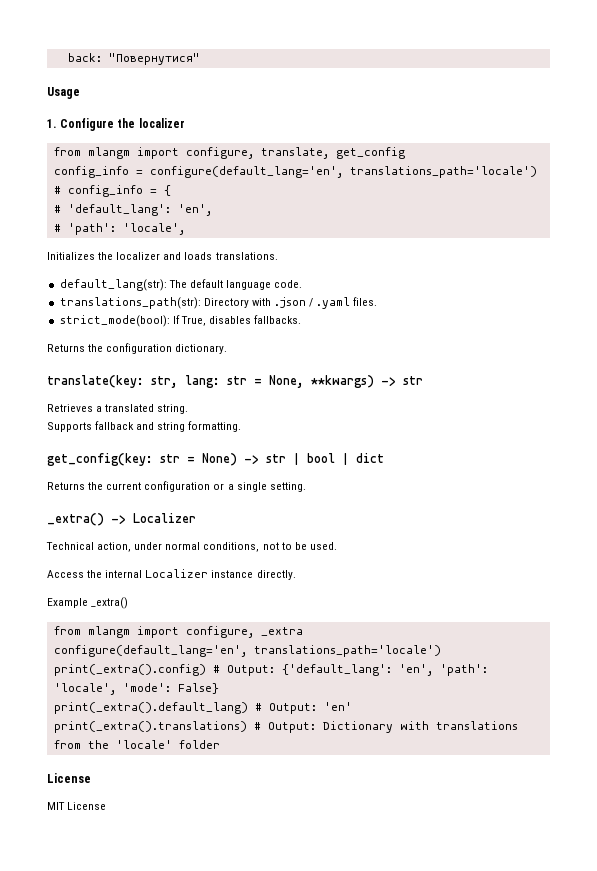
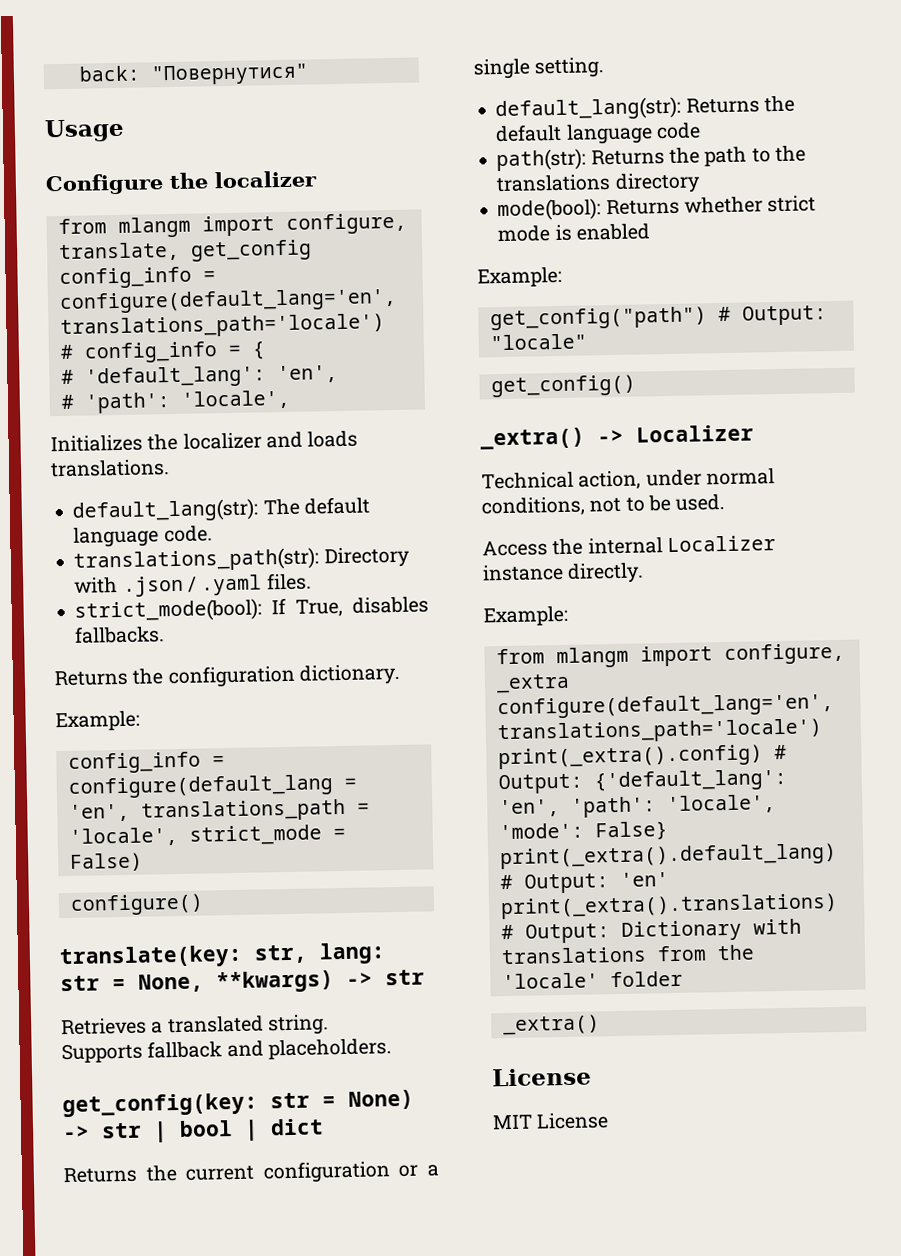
[47,119,57,128] 1. -> (125, 130) none
(228, 349) none -> [55,710,140,732] [67,751,225,774] [67,774,357,799] [68,798,370,823] [68,824,346,847] [69,852,143,872] [69,893,204,916] // Example: // config_info = configure(default_lang = 'en', translations_path = 'locale', strict_mode = False) // configure()
[157,421,242,432] string formatting. -> [267,1038,392,1060] placeholders.
(306, 487) none -> [495,95,795,122] [495,122,701,145] [496,145,806,172] [496,172,701,194] [497,195,817,222] [497,223,650,243] [477,266,562,288] [489,305,827,331] [489,333,587,351] [490,374,636,398] // default_lang(str): Returns the default language code // path(str): Returns the path to the translations directory // mode(bool): Returns whether strict mode is enabled // Example: // get_config("path") # Output: "locale" // get_config()
[47,597,129,609] Example _extra() -> [483,605,568,627] Example:
(220, 744) none -> [502,1014,600,1036] // _extra()

